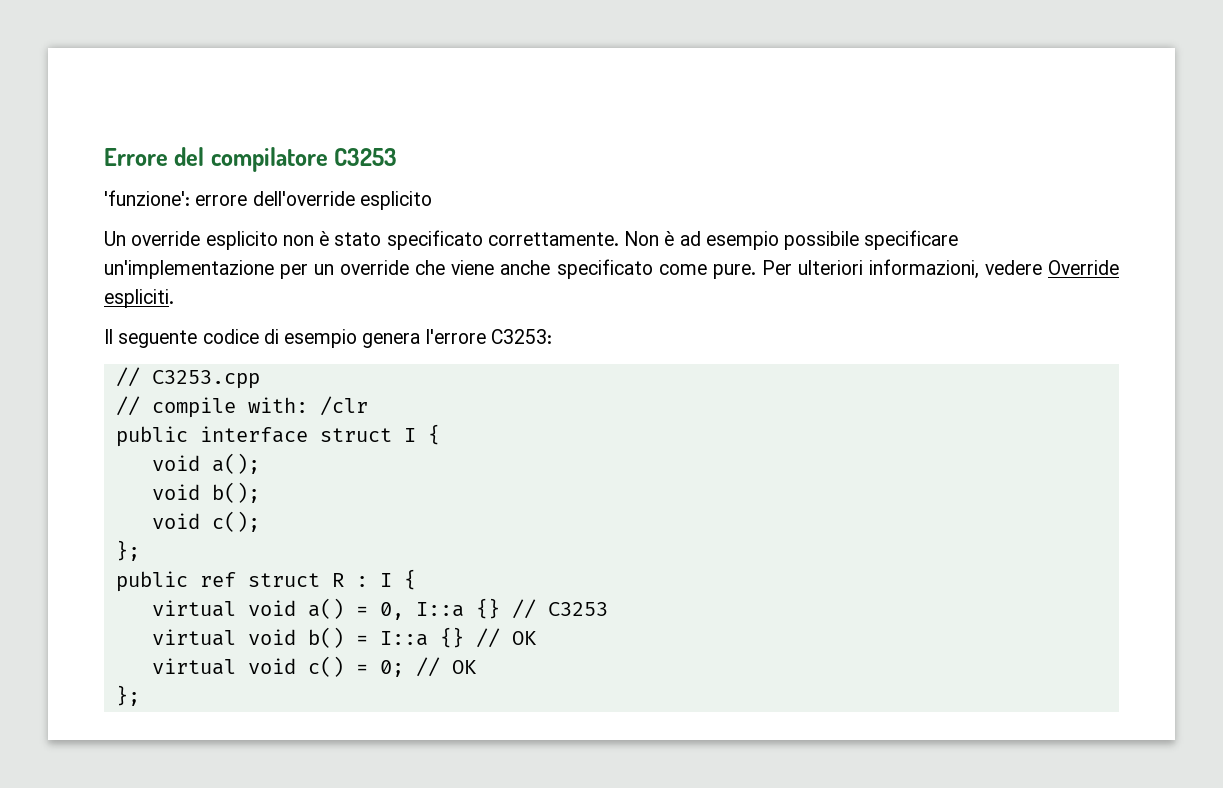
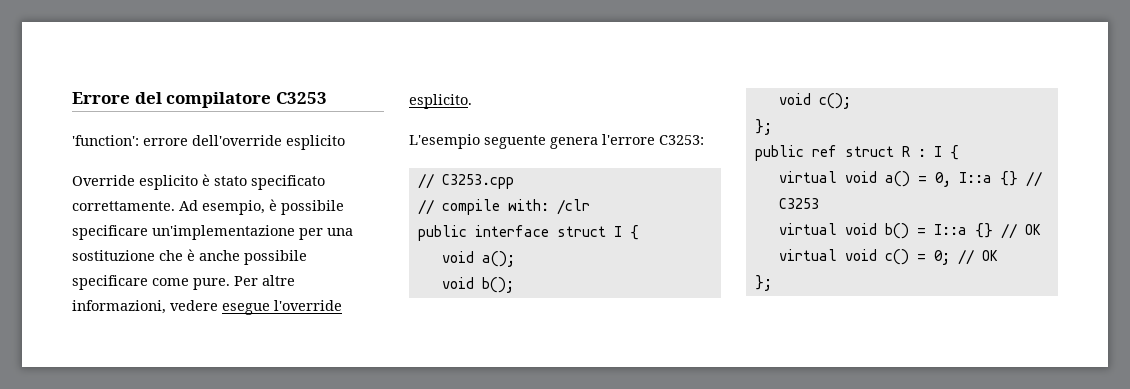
[104,190,190,206] 'funzione': -> [72,135,139,146] 'function':
[104,230,959,250] [104,259,653,279] Un override esplicito non è stato specificato correttamente. Non è ad esempio possibile specificare un'implementazione per un override che viene anche specificato -> [72,174,325,190] [72,199,344,215] [72,225,353,240] [72,249,307,265] [72,275,148,290] Override esplicito è stato specificato correttamente. Ad esempio, è possibile specificare un'implementazione per una sostituzione che è anche possibile specificare
[797,260,863,275] ulteriori -> [262,275,295,286] altre
[1047,260,1119,275] [104,289,174,308] [104,329,358,348] Override espliciti. // Il seguente codice di esempio -> [222,300,342,315] [409,94,472,109] [409,134,546,149] esegue l'override esplicito. // L'esempio seguente

